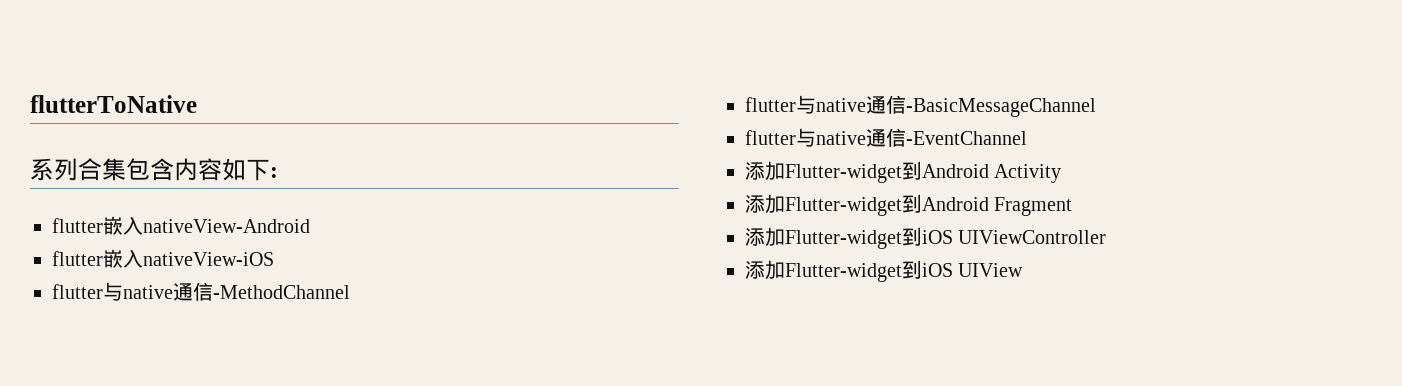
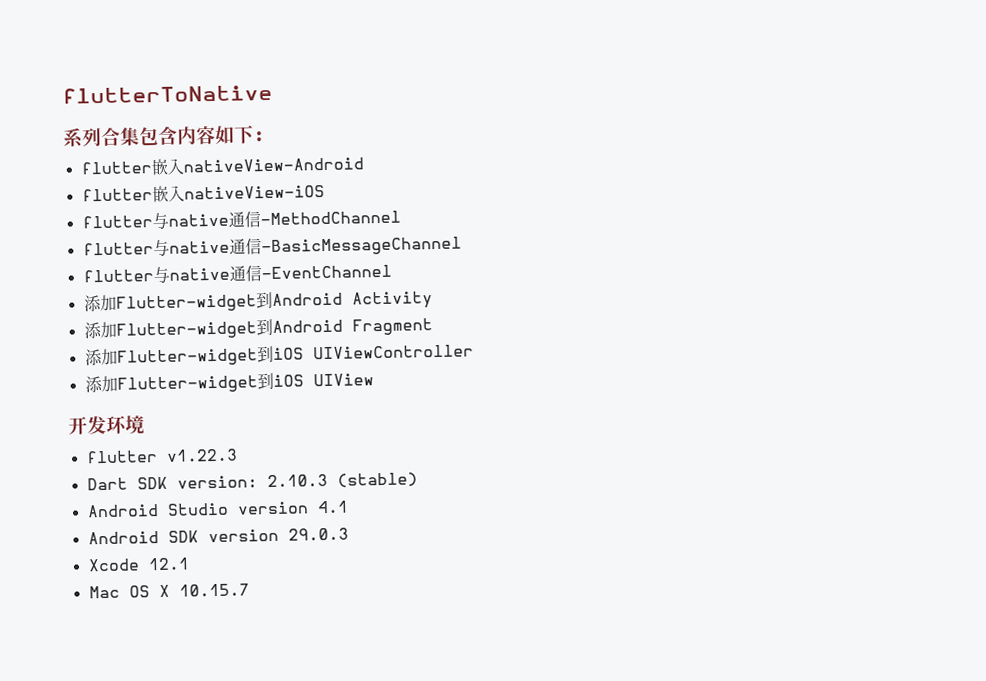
(1024, 270) none -> [68,415,145,435] [85,448,238,464] [86,472,418,491] [86,500,349,518] [87,527,349,545] [87,557,190,572] [88,583,250,599] // 开发环境 // flutter v1.22.3 // Dart SDK version: 2.10.3 (stable) // Android Studio version 4.1 // Android SDK version 29.0.3 // Xcode 12.1 // Mac OS X 10.15.7

